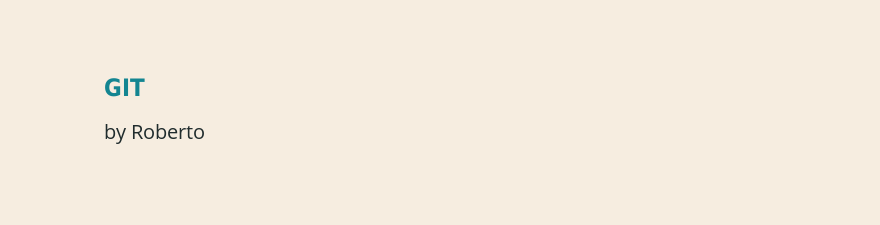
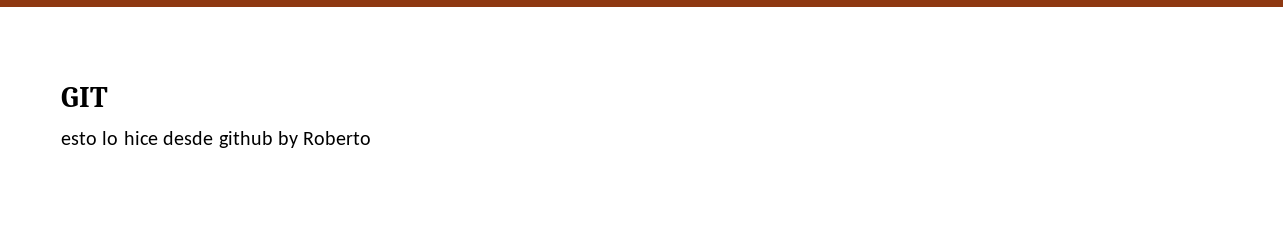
(145, 87) none -> [61,131,273,148] esto lo hice desde github

